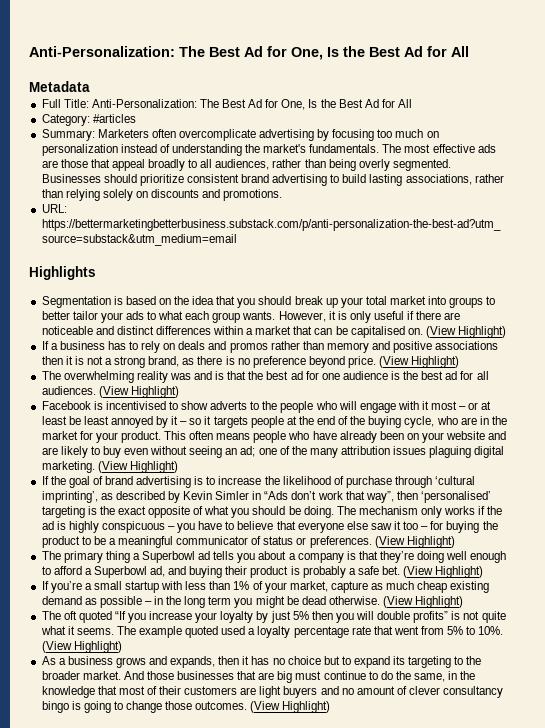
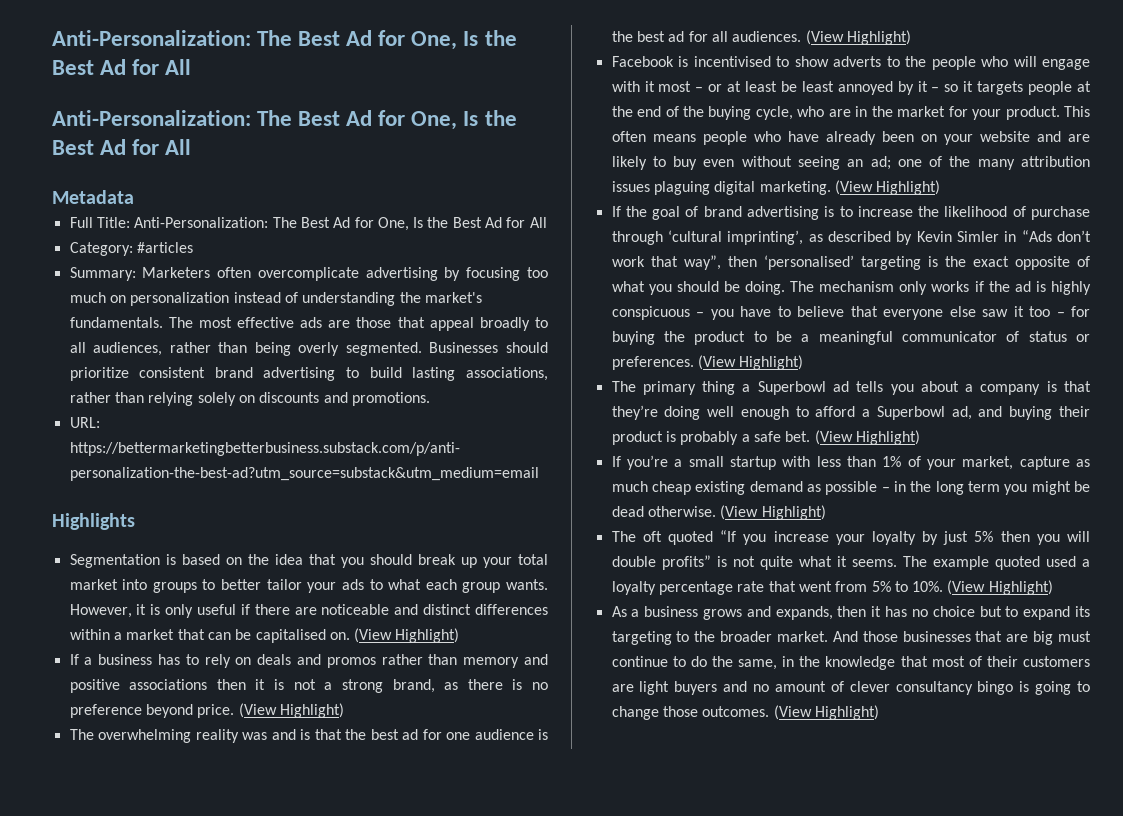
(469, 51) none -> [52,110,517,130] [52,139,192,155] // Anti-Personalization: The Best Ad for One, Is the Best Ad for All

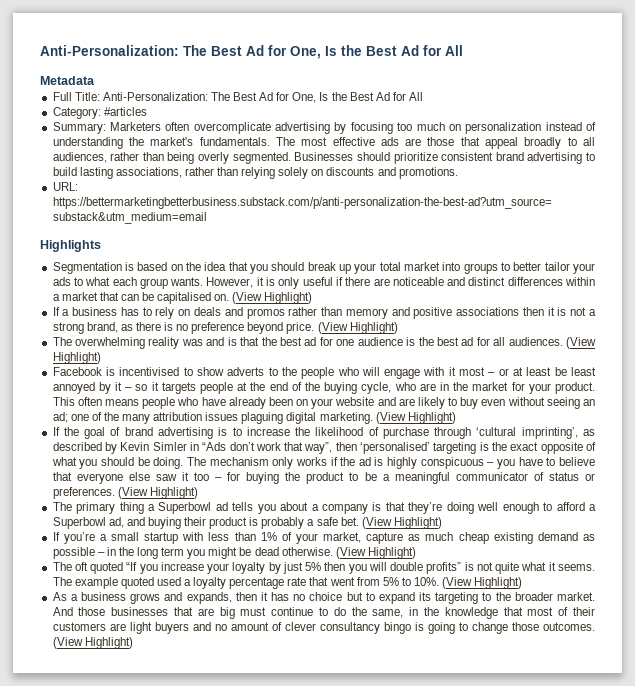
[52,110,517,130] [52,139,192,155] // Anti-Personalization: The Best Ad for One, Is the Best Ad for All -> (463, 50) none

